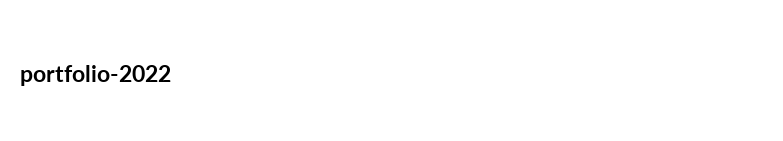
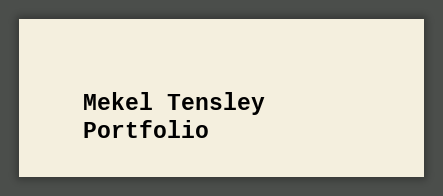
[20,65,171,86] portfolio-2022 -> [83,92,265,115] [83,120,209,138] Mekel Tensley Portfolio

